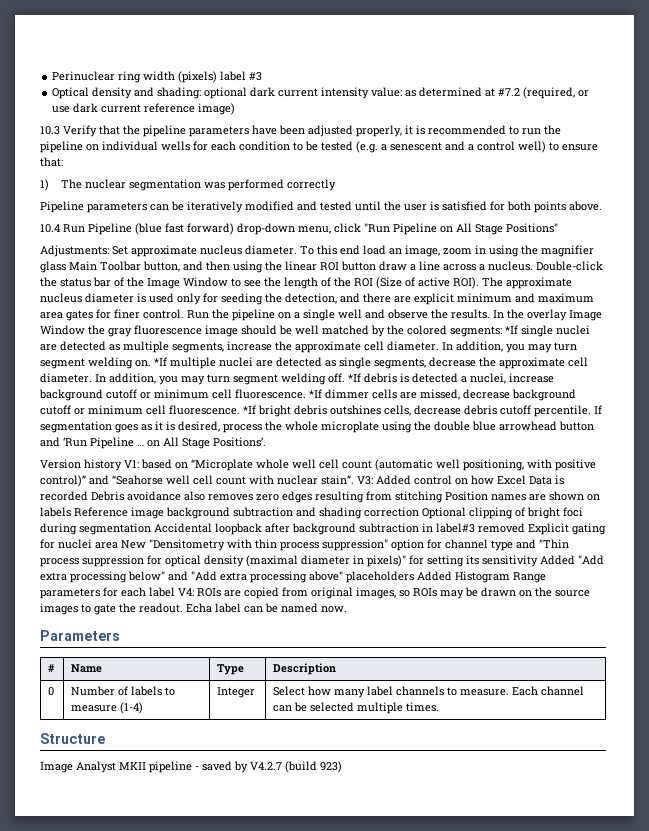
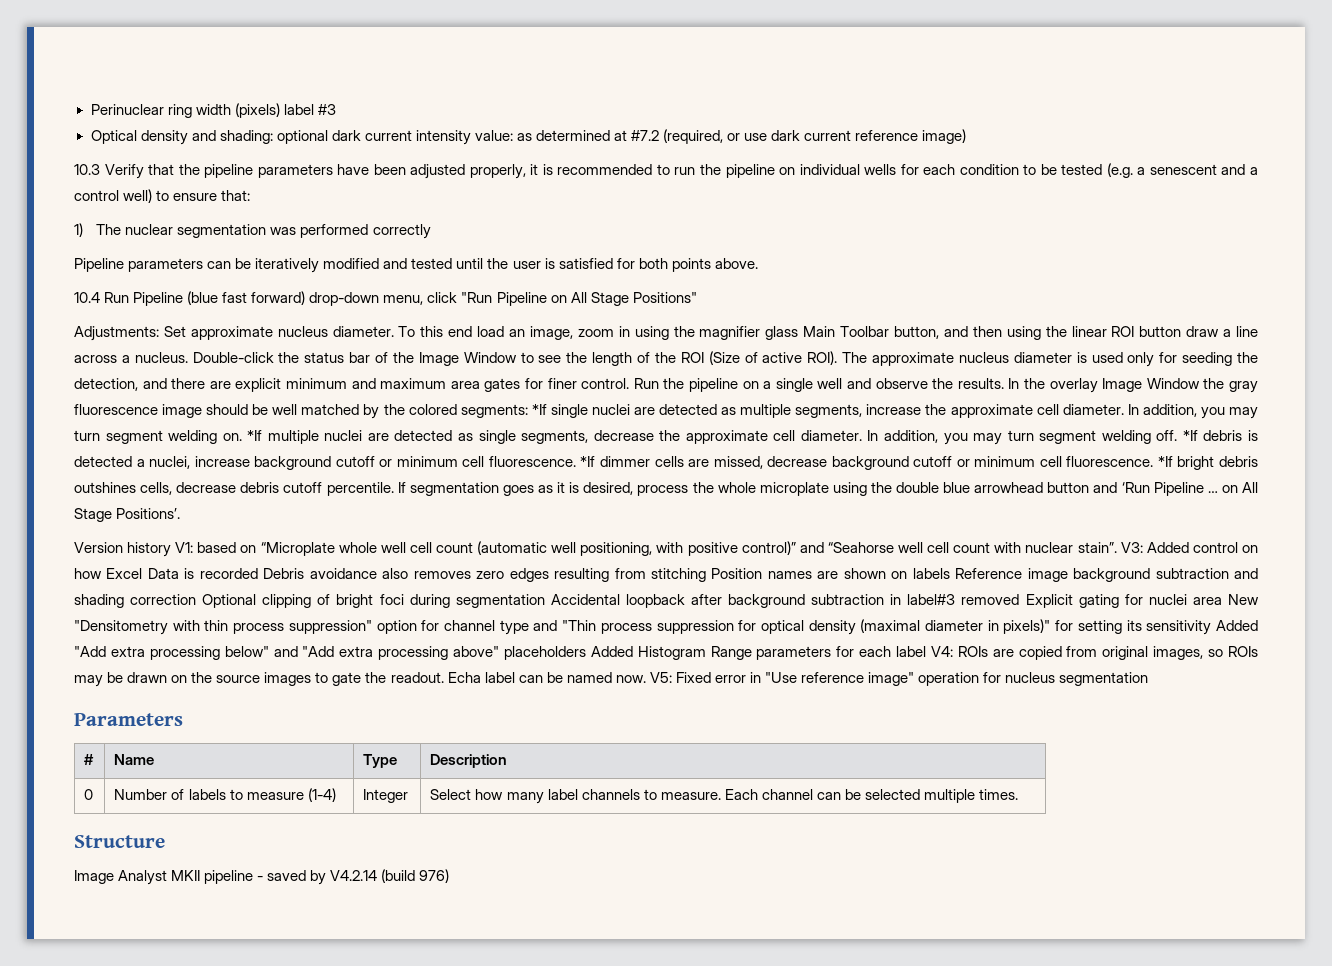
(347, 609) none -> [649,672,1149,686] V5: Fixed error in "Use reference image" operation for nucleus segmentation
[250,761,342,773] V4.2.7 (build 923) -> [330,869,450,883] V4.2.14 (build 976)

